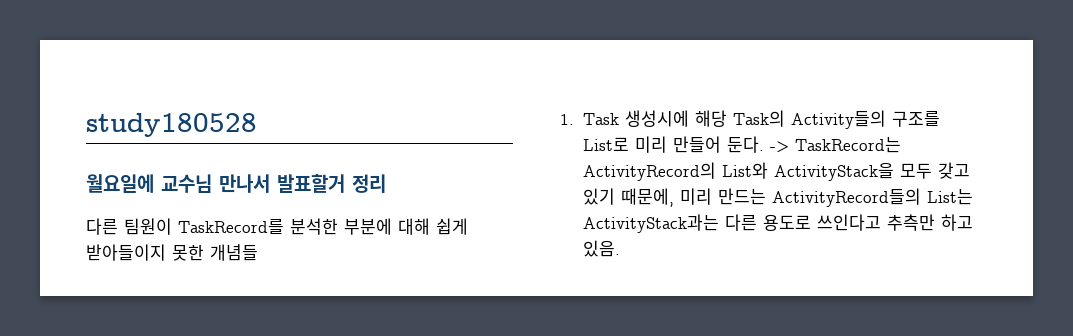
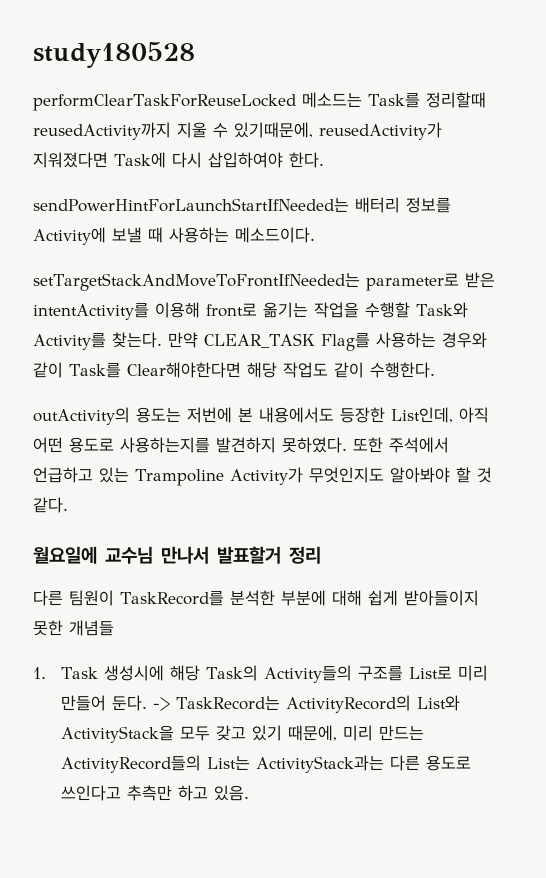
(257, 125) none -> [33,92,486,111] [33,122,442,140] [33,152,324,168] [33,197,451,213] [33,227,315,245] [33,272,495,291] [33,302,468,320] [33,332,487,351] [33,362,435,378] [33,407,489,425] [33,437,449,453] [33,467,492,486] [33,497,68,513] // performClearTaskForReuseLocked 메소드는 Task를 정리할때 reusedActivity까지 지울 수 있기때문에, reusedActivity가 지워졌다면 Task에 다시 삽입하여야 한다. // sendPowerHintForLaunchStartIfNeeded는 배터리 정보를 Activity에 보낼 때 사용하는 메소드이다. // setTargetStackAndMoveToFrontIfNeeded는 parameter로 받은 intentActivity를 이용해 front로 옮기는 작업을 수행할 Task와 Activity를 찾는다. 만약 CLEAR_TASK Flag를 사용하는 경우와 같이 Task를 Clear해야한다면 해당 작업도 같이 수행한다. // outActivity의 용도는 저번에 본 내용에서도 등장한 List인데, 아직 어떤 용도로 사용하는지를 발견하지 못하였다. 또한 주석에서 언급하고 있는 Trampoline Activity가 무엇인지도 알아봐야 할 것 같다.

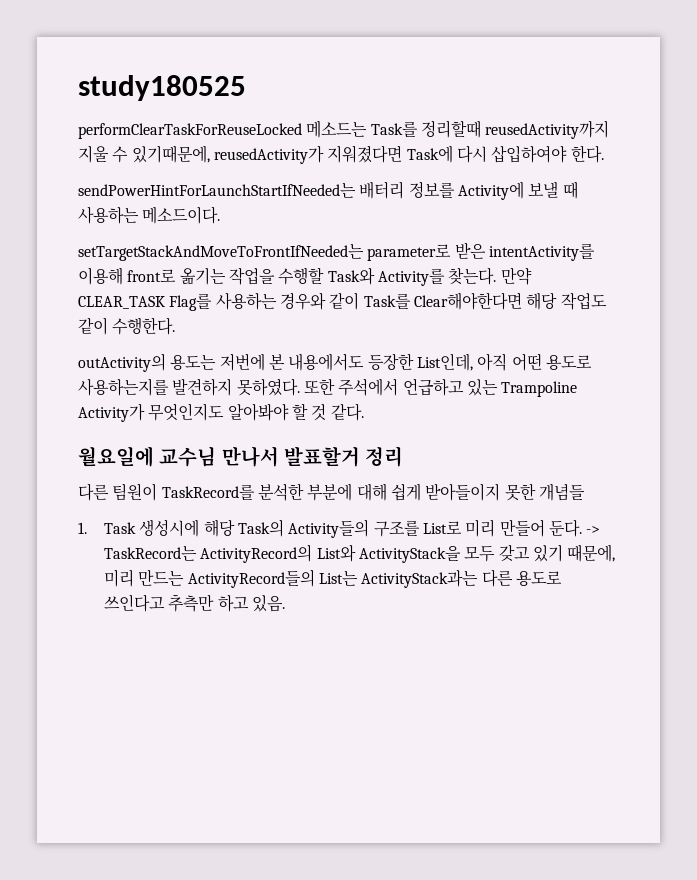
[33,42,195,68] study180528 -> [78,75,246,101] study180525

